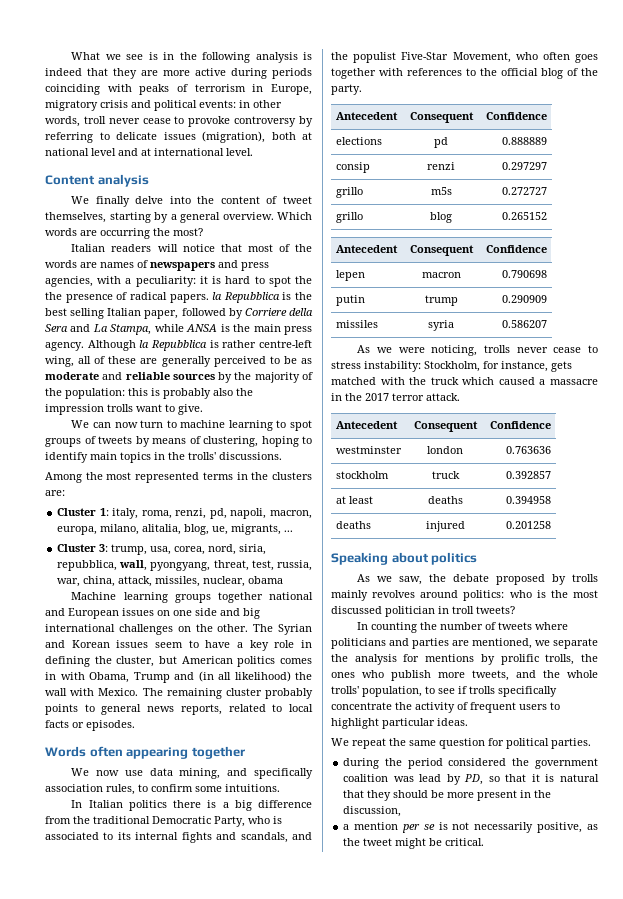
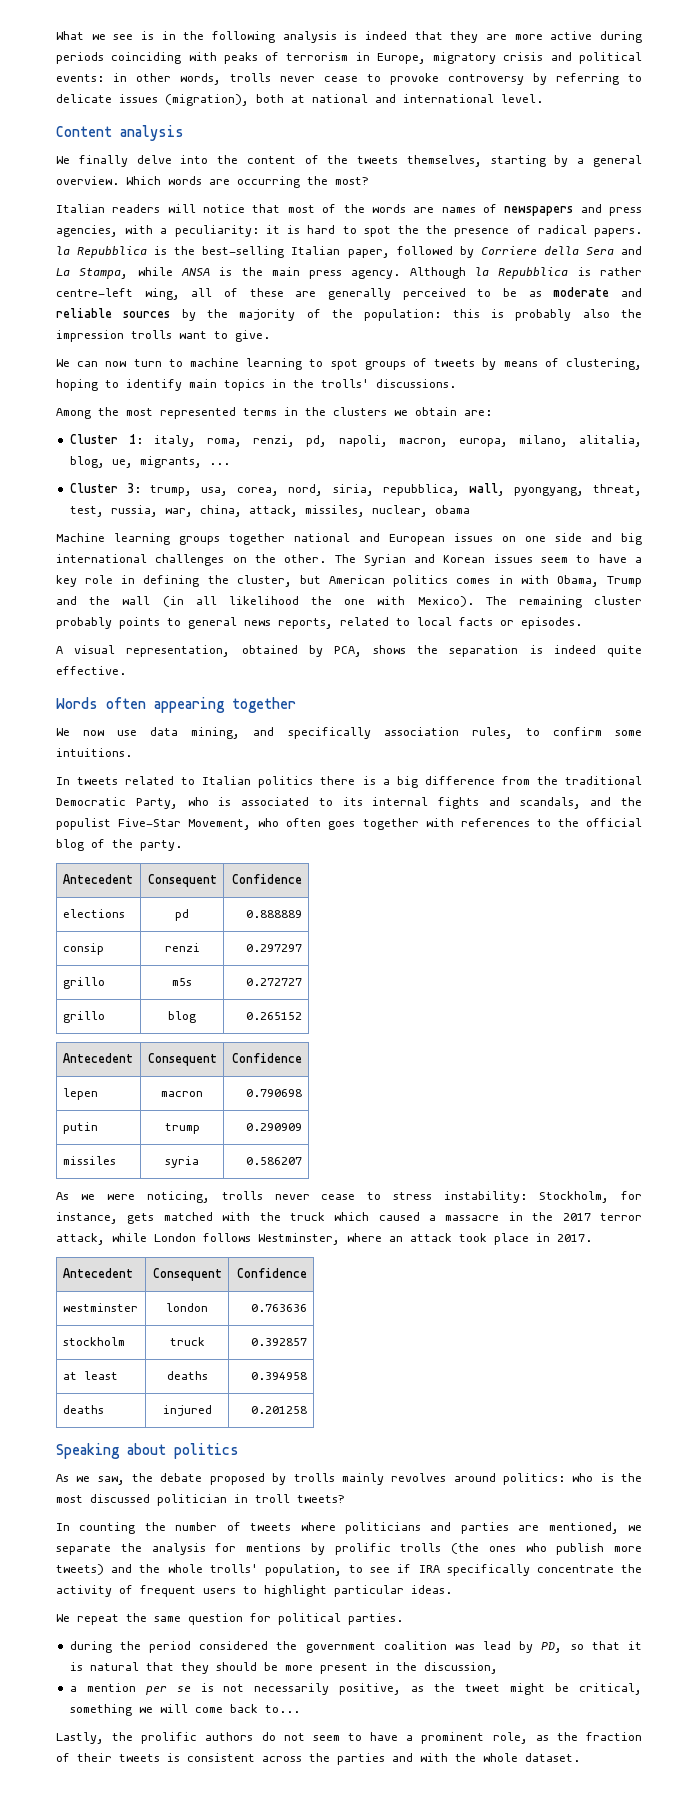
[83,116,106,124] troll -> [230,73,271,82] trolls
[91,148,151,156] level and at -> [375,94,396,103] and
[283,196,312,204] tweet -> [327,155,399,164] the tweets
[45,308,105,319] best selling -> [202,246,285,258] best-selling
(312, 476) none -> [394,407,457,416] we obtain
[198,671,312,682] [45,688,139,696] (in all likelihood) the wall with Mexico. -> [89,596,474,607] the wall (in all likelihood the one with Mexico).
(135, 725) none -> [56,645,642,657] [56,666,126,675] // A visual representation, obtained by PCA, shows the separation is indeed quite effective.
(83, 804) none -> [77,776,196,785] tweets related to
[426,393,460,401] attack. -> [56,1233,592,1245] attack, while London follows Westminster, where an attack took place in 2017.
[545,654,598,665] trolls, the -> [400,1543,479,1554] trolls (the
[472,670,509,681] tweets, -> [56,1564,104,1575] tweets)
[469,686,495,694] trolls -> [418,1565,440,1573] IRA
[445,838,485,846] critical. -> [578,1683,642,1695] [69,1704,300,1716] [56,1732,643,1744] [56,1753,580,1765] critical, something we will come back to... // Lastly, the prolific authors do not seem to have a prominent role, as the fraction of their tweets is consistent across the parties and with the whole dataset.

